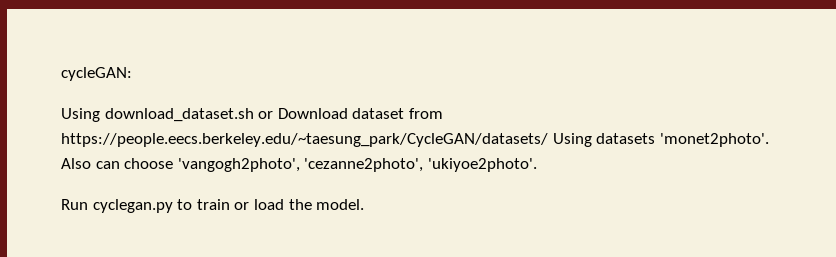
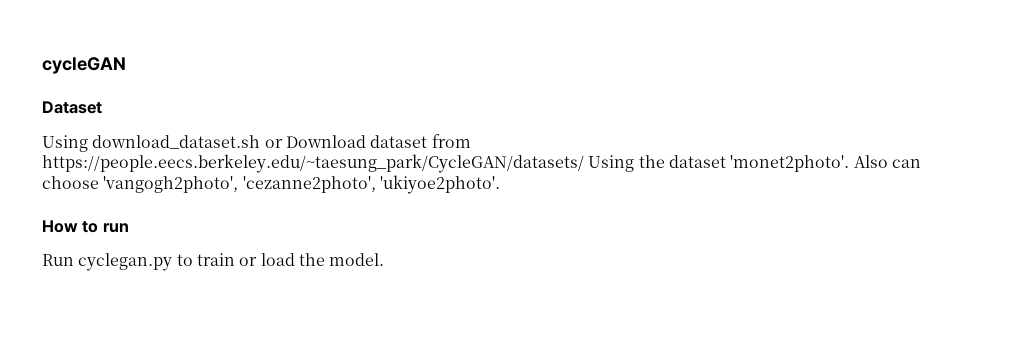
[61,67,132,81] cycleGAN: -> [42,57,126,74] [42,101,102,114] cycleGAN // Dataset
[596,133,656,144] datasets -> [638,155,726,168] the dataset
(537, 165) none -> [42,220,129,233] // How to run

